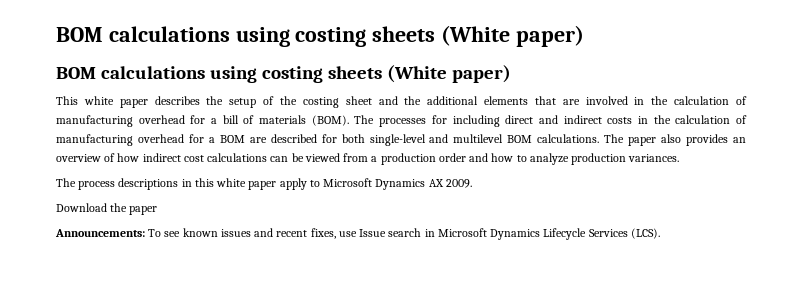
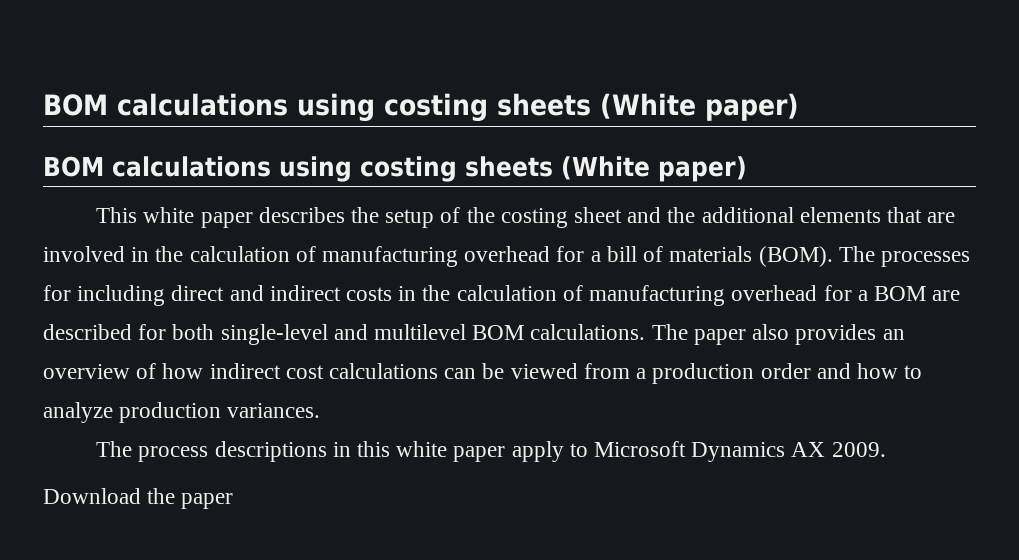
[55,228,660,240] // Announcements: To see known issues and recent fixes, use Issue search in Microsoft Dynamics Lifecycle Services (LCS). -> (234, 501) none

